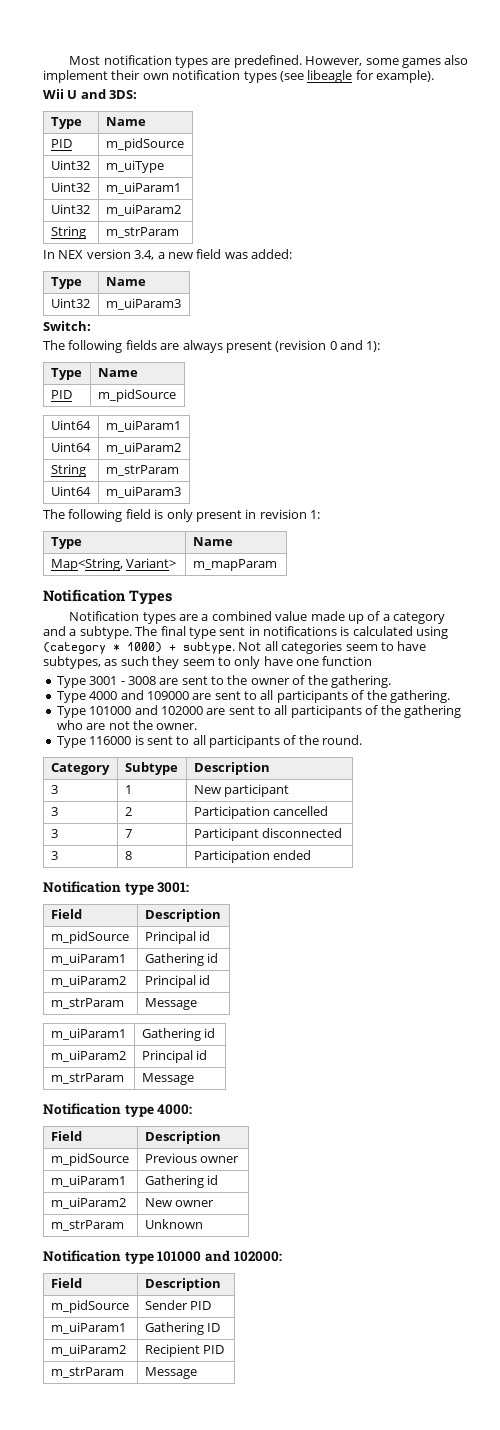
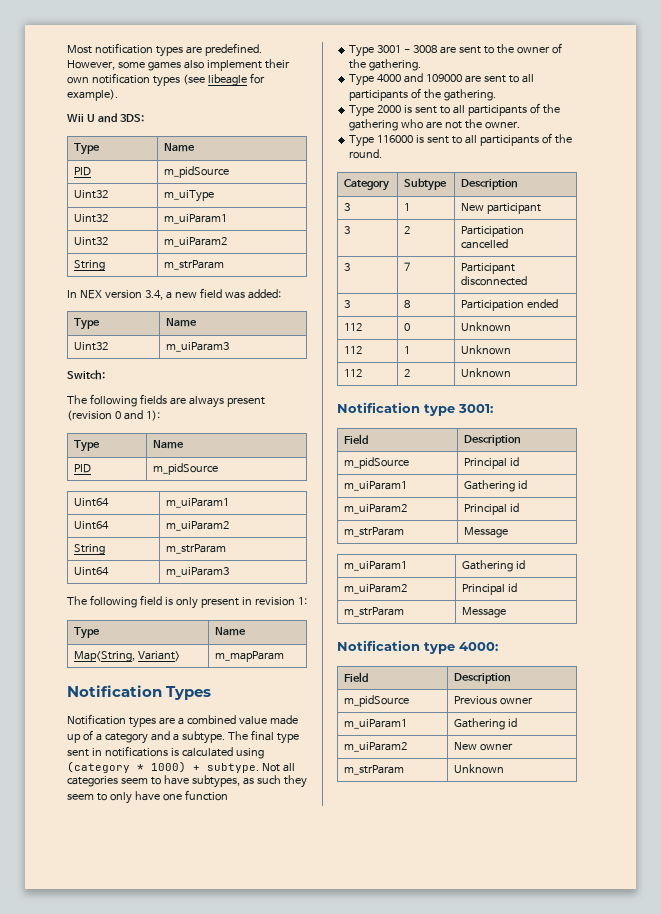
[89,705,226,715] 101000 and 102000 are -> [377,105,413,113] 2000 is
(312, 855) none -> [344,323,363,331] [404,323,411,331] [461,322,512,332] [344,346,363,354] [404,346,411,354] [461,345,512,355] [344,369,363,377] [404,369,411,377] [461,368,512,378] // 112 | 0 | Unknown // 112 | 1 | Unknown // 112 | 2 | Unknown
[43,1250,282,1264] [50,1278,82,1288] [144,1278,221,1291] [50,1300,129,1313] [144,1300,212,1310] [50,1322,126,1334] [144,1322,221,1335] [50,1344,126,1356] [144,1344,225,1357] [50,1367,124,1378] [144,1367,197,1379] // Notification type 101000 and 102000: // Field | Description // m_pidSource | Sender PID // m_uiParam1 | Gathering ID // m_uiParam2 | Recipient PID // m_strParam | Message -> (505, 769) none

